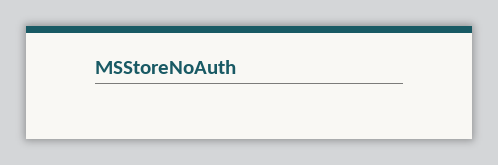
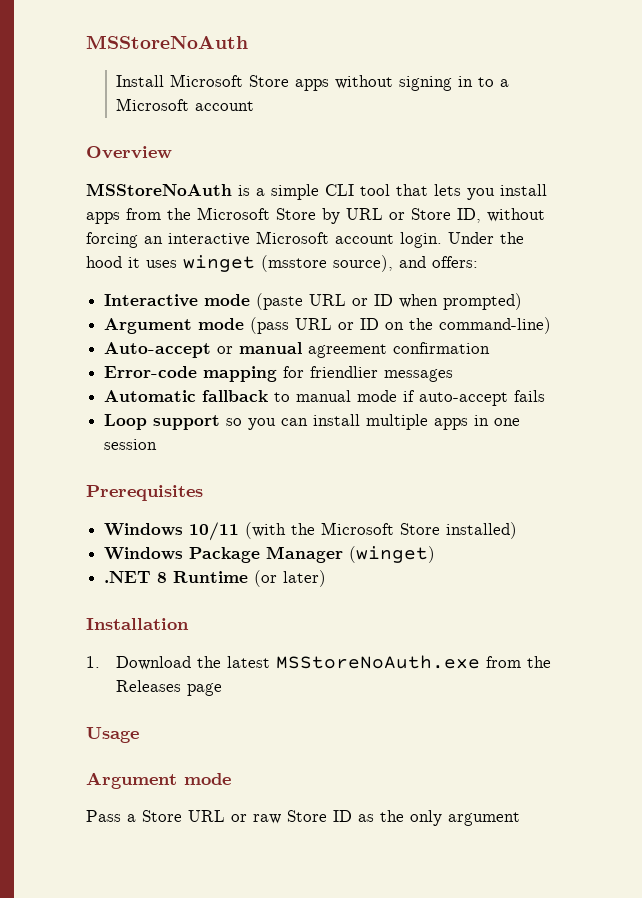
[95,60,236,74] MSStoreNoAuth -> [86,35,248,49] [116,74,510,91] [116,98,255,111] [86,146,172,159] [86,183,547,200] [86,207,545,224] [86,231,524,248] [86,255,478,272] [104,293,523,310] [104,317,552,334] [104,342,491,358] [104,366,454,382] [104,390,546,406] [104,414,521,430] [104,439,158,450] [86,485,203,501] [104,522,518,541] [104,546,436,563] [104,570,327,587] [86,618,189,630] [86,655,552,670] [116,680,223,696] [86,727,139,743] [86,772,231,789] [86,810,520,826] MSStoreNoAuth // Install Microsoft Store apps without signing in to a Microsoft account // Overview // MSStoreNoAuth is a simple CLI tool that lets you install apps from the Microsoft Store by URL or Store ID, without forcing an interactive Microsoft account login. Under the hood it uses winget (msstore source), and offers: // Interactive mode (paste URL or ID when prompted) // Argument mode (pass URL or ID on the command-line) // Auto-accept or manual agreement confirmation // Error-code mapping for friendlier messages // Automatic fallback to manual mode if auto-accept fails // Loop support so you can install multiple apps in one session // Prerequisites // Windows 10/11 (with the Microsoft Store installed) // Windows Package Manager (winget) // .NET 8 Runtime (or later) // Installation // 1. Download the latest MSStoreNoAuth.exe from the Releases page // Usage // Argument mode // Pass a Store URL or raw Store ID as the only argument

